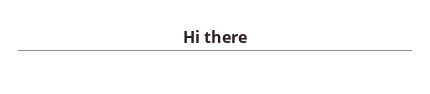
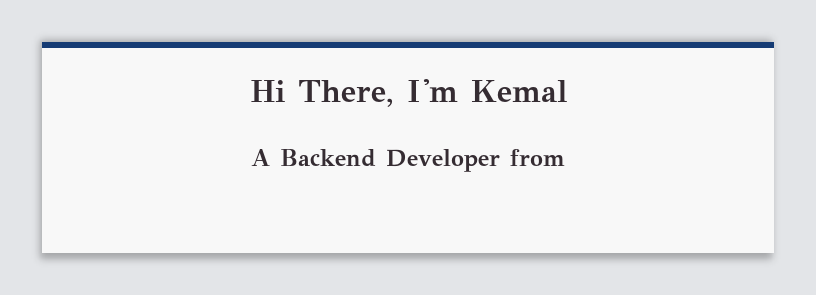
[204,30,248,43] there -> [297,79,567,107] [251,149,565,172] There, I'm Kemal // A Backend Developer from

